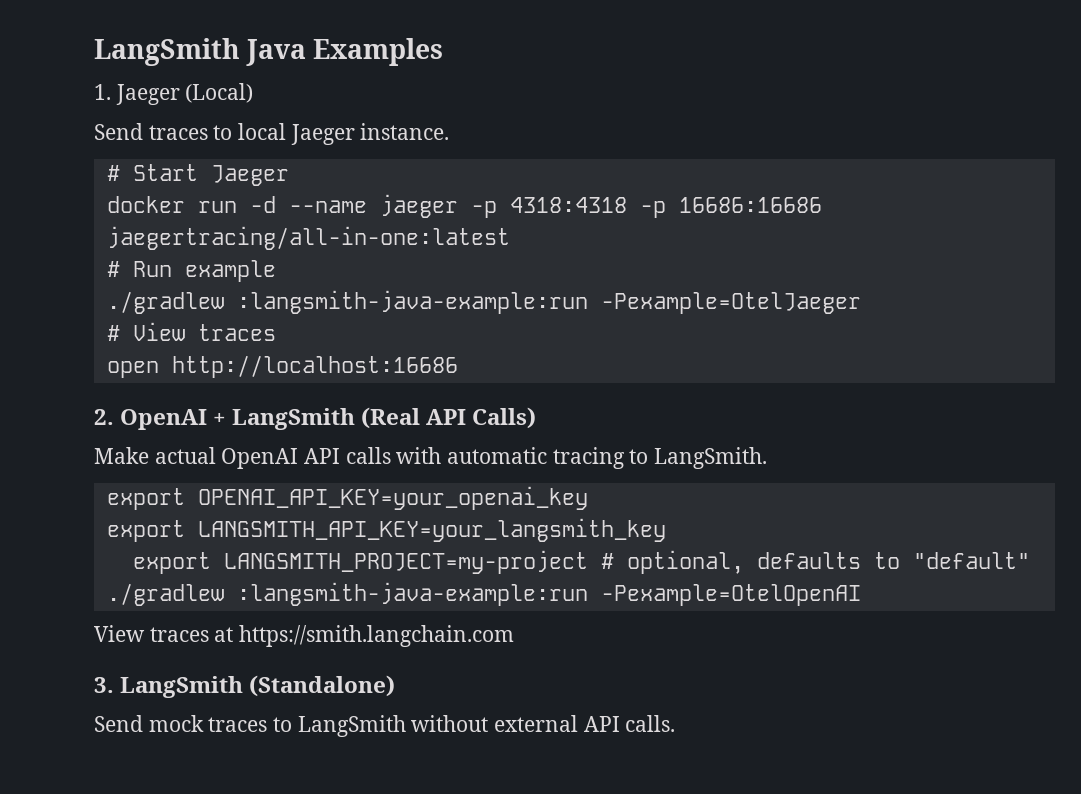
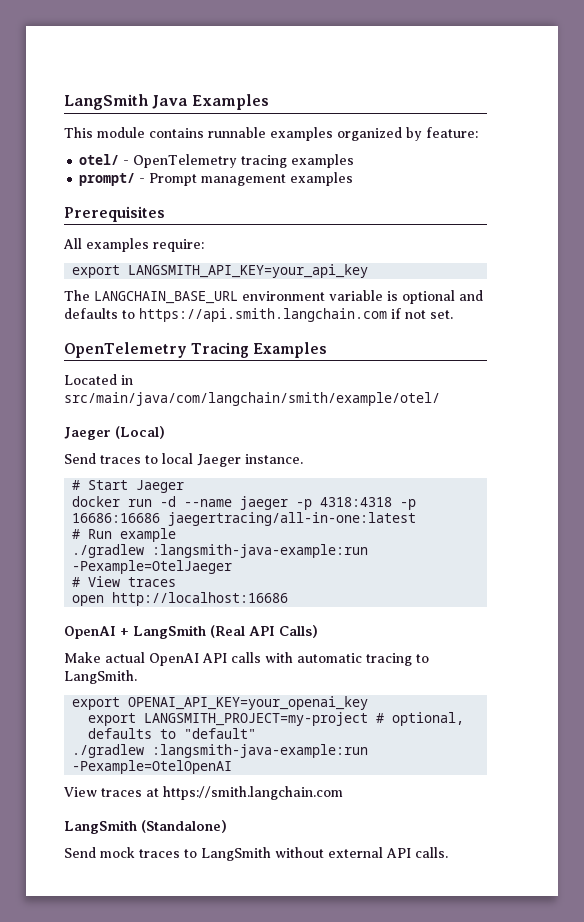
[94,84,111,100] 1. -> [64,127,478,141] [79,154,355,168] [79,172,354,186] [64,206,165,222] [63,238,204,252] [72,264,369,278] [64,290,483,304] [64,308,453,322] [64,342,328,358] [64,374,133,385] [64,392,440,406] This module contains runnable examples organized by feature: // otel/ - OpenTelemetry tracing examples // prompt/ - Prompt management examples // Prerequisites // All examples require: // export LANGSMITH_API_KEY=your_api_key // The LANGCHAIN_BASE_URL environment variable is optional and defaults to https://api.smith.langchain.com if not set. // OpenTelemetry Tracing Examples // Located in src/main/java/com/langchain/smith/example/otel/ //
[94,409,114,425] 2. -> (289, 599) none
[106,518,666,542] // export LANGSMITH_API_KEY=your_langsmith_key -> (369, 703) none
[94,677,114,693] 3. -> (343, 793) none

